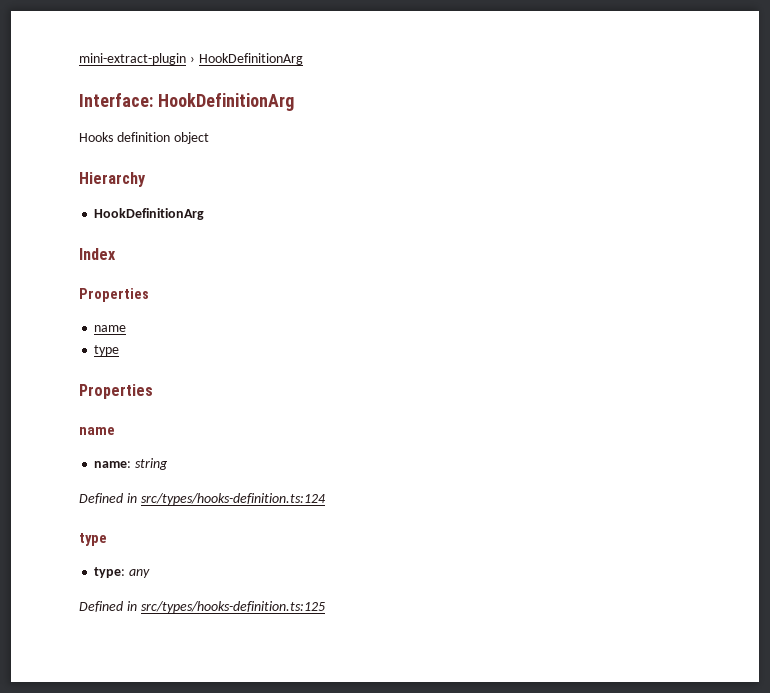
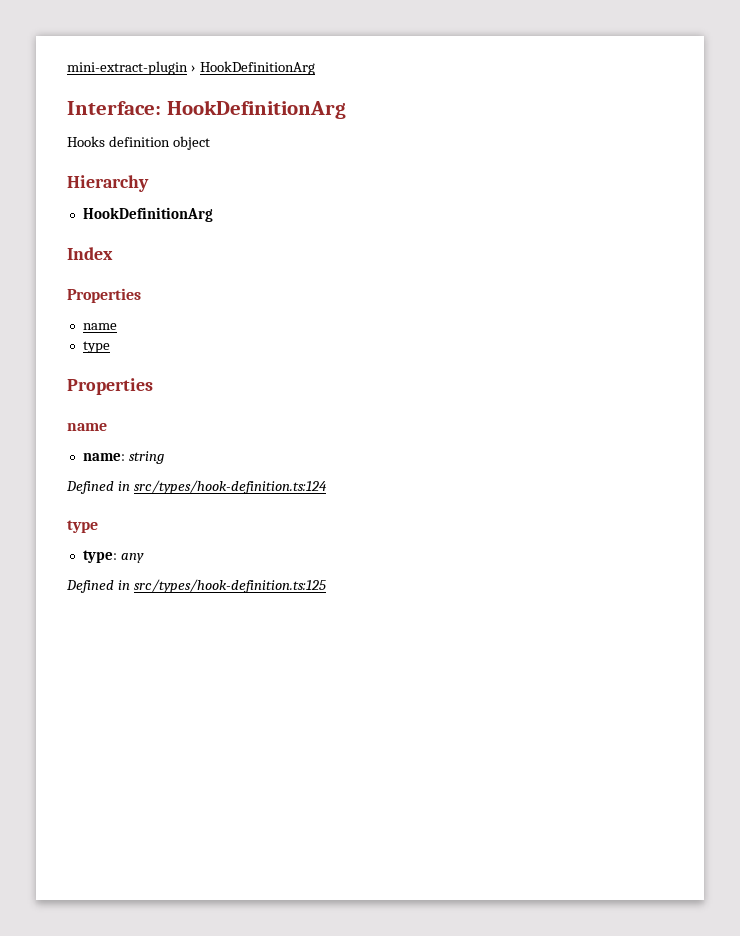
[140,493,326,505] src/types/hooks-definition.ts:124 -> [133,480,327,494] src/types/hook-definition.ts:124
[140,601,325,613] src/types/hooks-definition.ts:125 -> [133,579,326,593] src/types/hook-definition.ts:125

